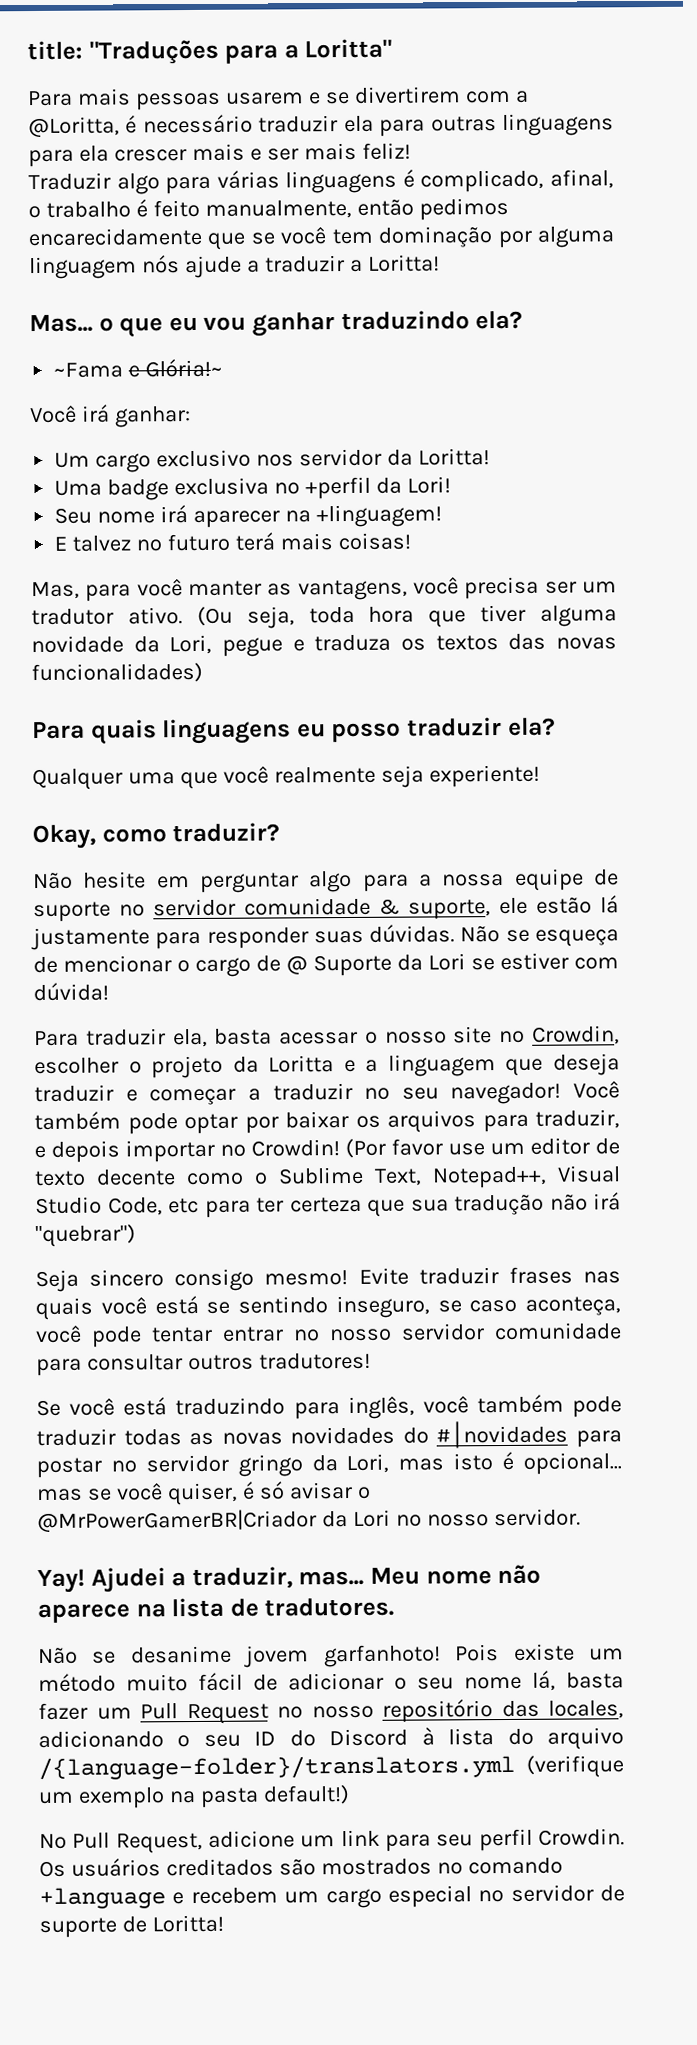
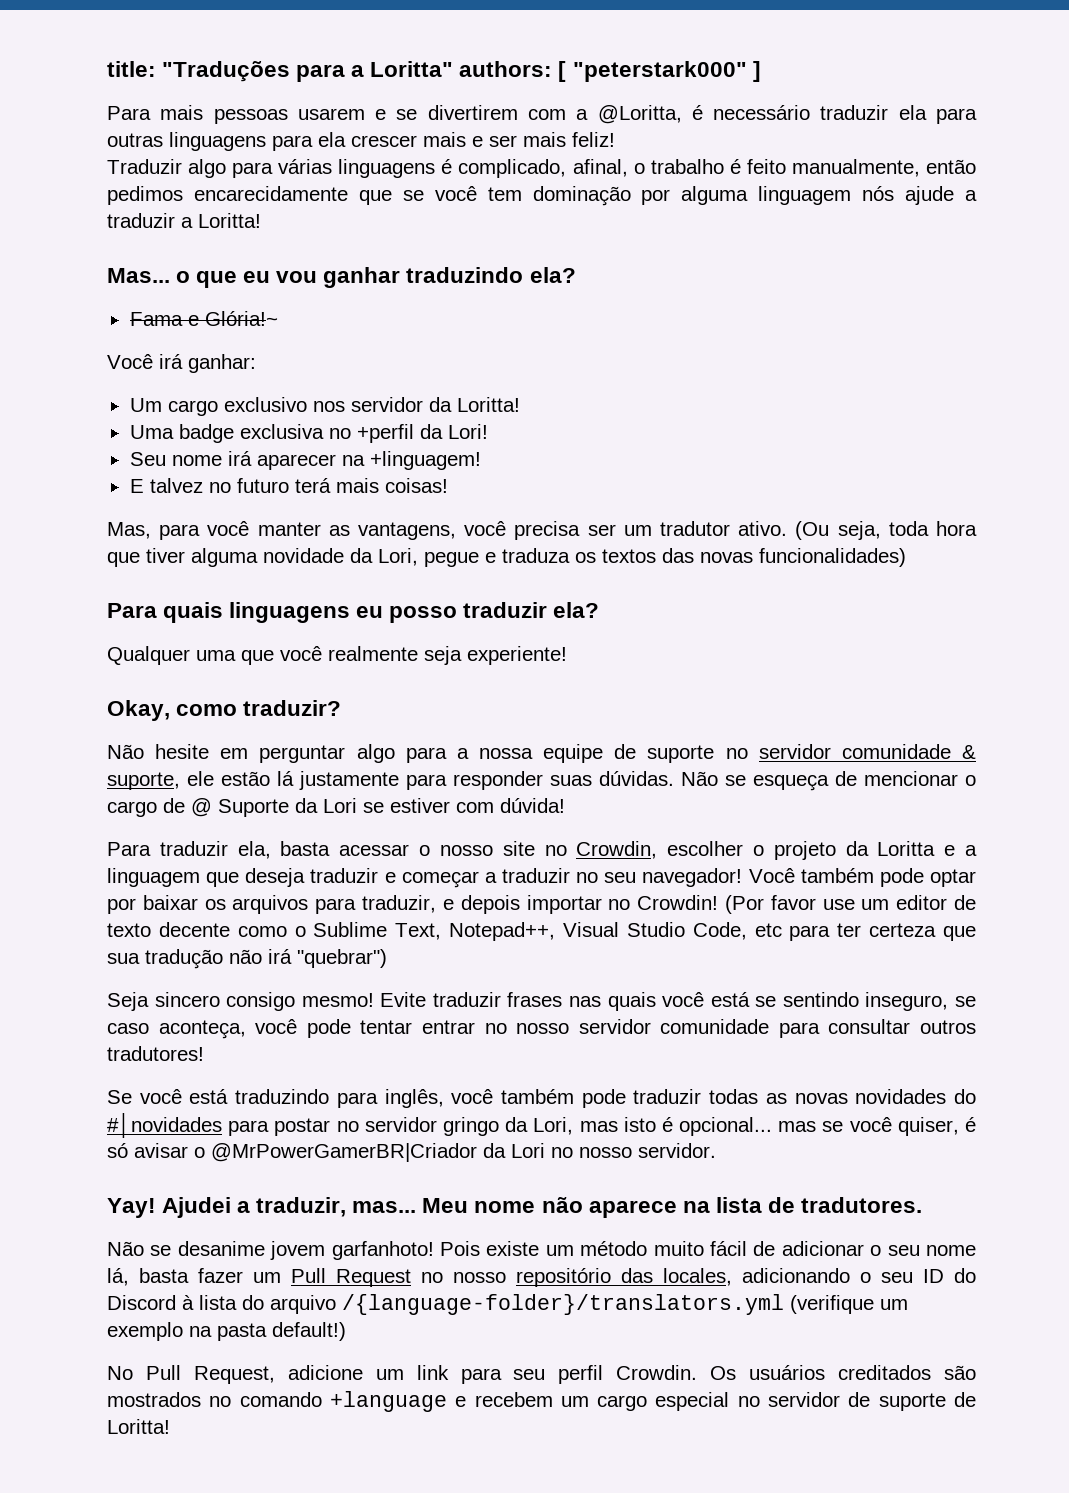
(393, 48) none -> [459,61,761,82] authors: [ "peterstark000" ]
[53,362,124,378] ~Fama -> [129,312,183,326] Fama

